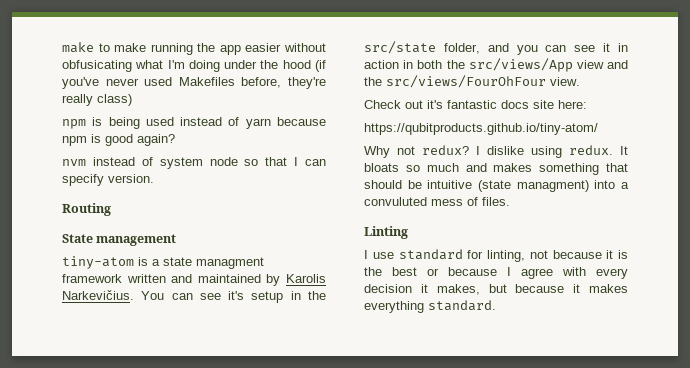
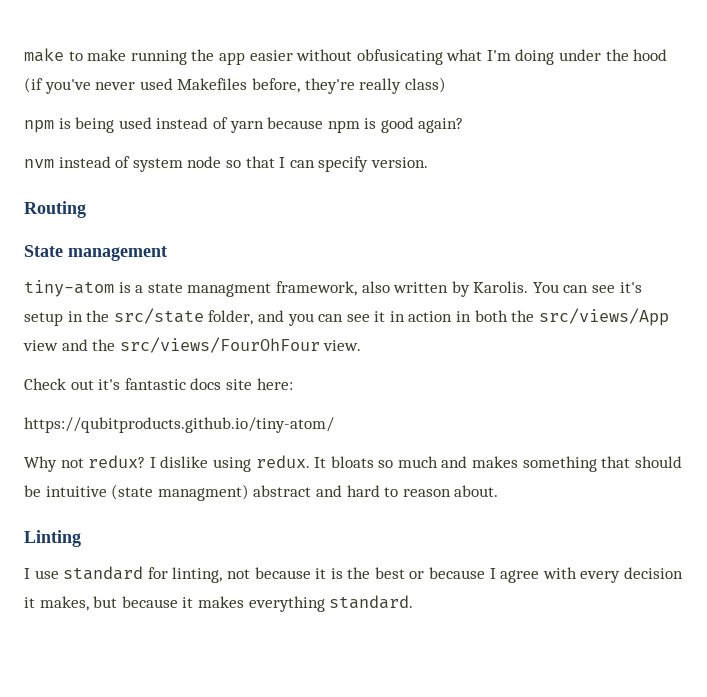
[62,274,326,286] [62,290,134,300] framework written and maintained by Karolis Narkevičius. -> [275,281,529,297] framework, also written by Karolis.
[594,180,629,189] [364,197,510,206] into a convuluted mess of files. -> [253,485,499,497] abstract and hard to reason about.

